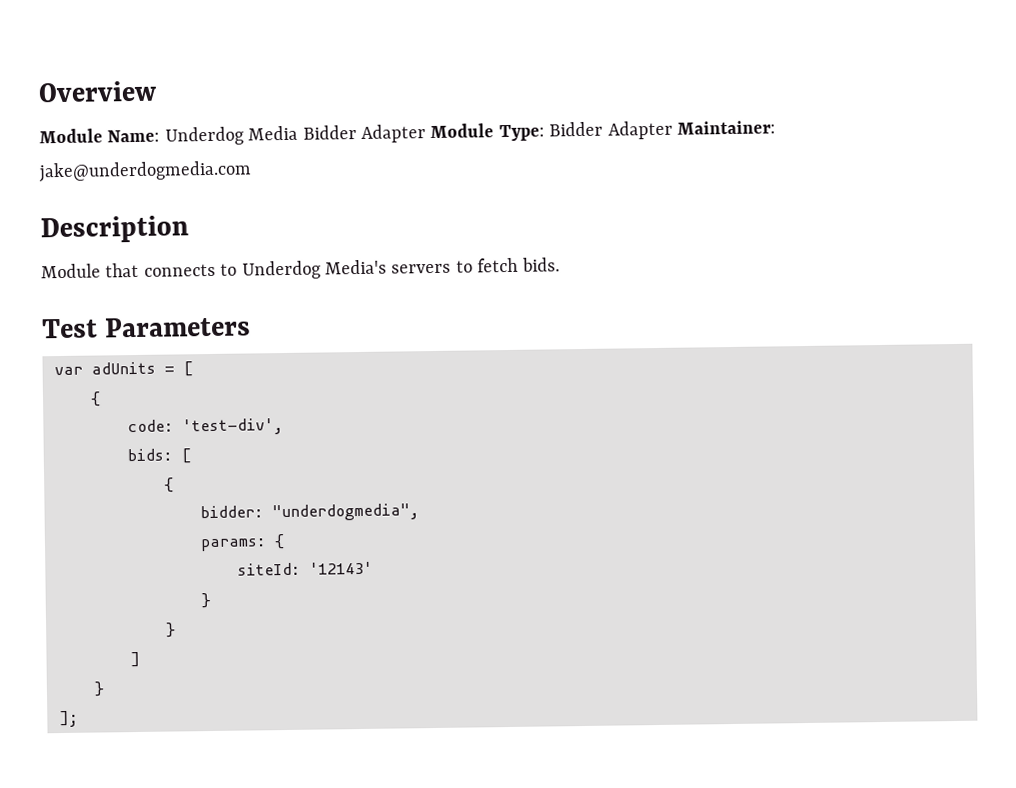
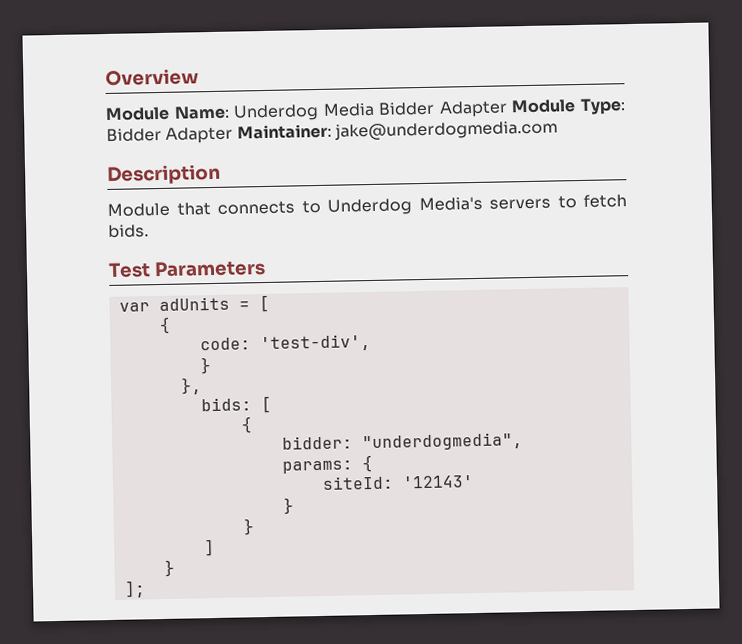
(284, 427) none -> [199,357,211,375] [180,377,202,395] // } // },

